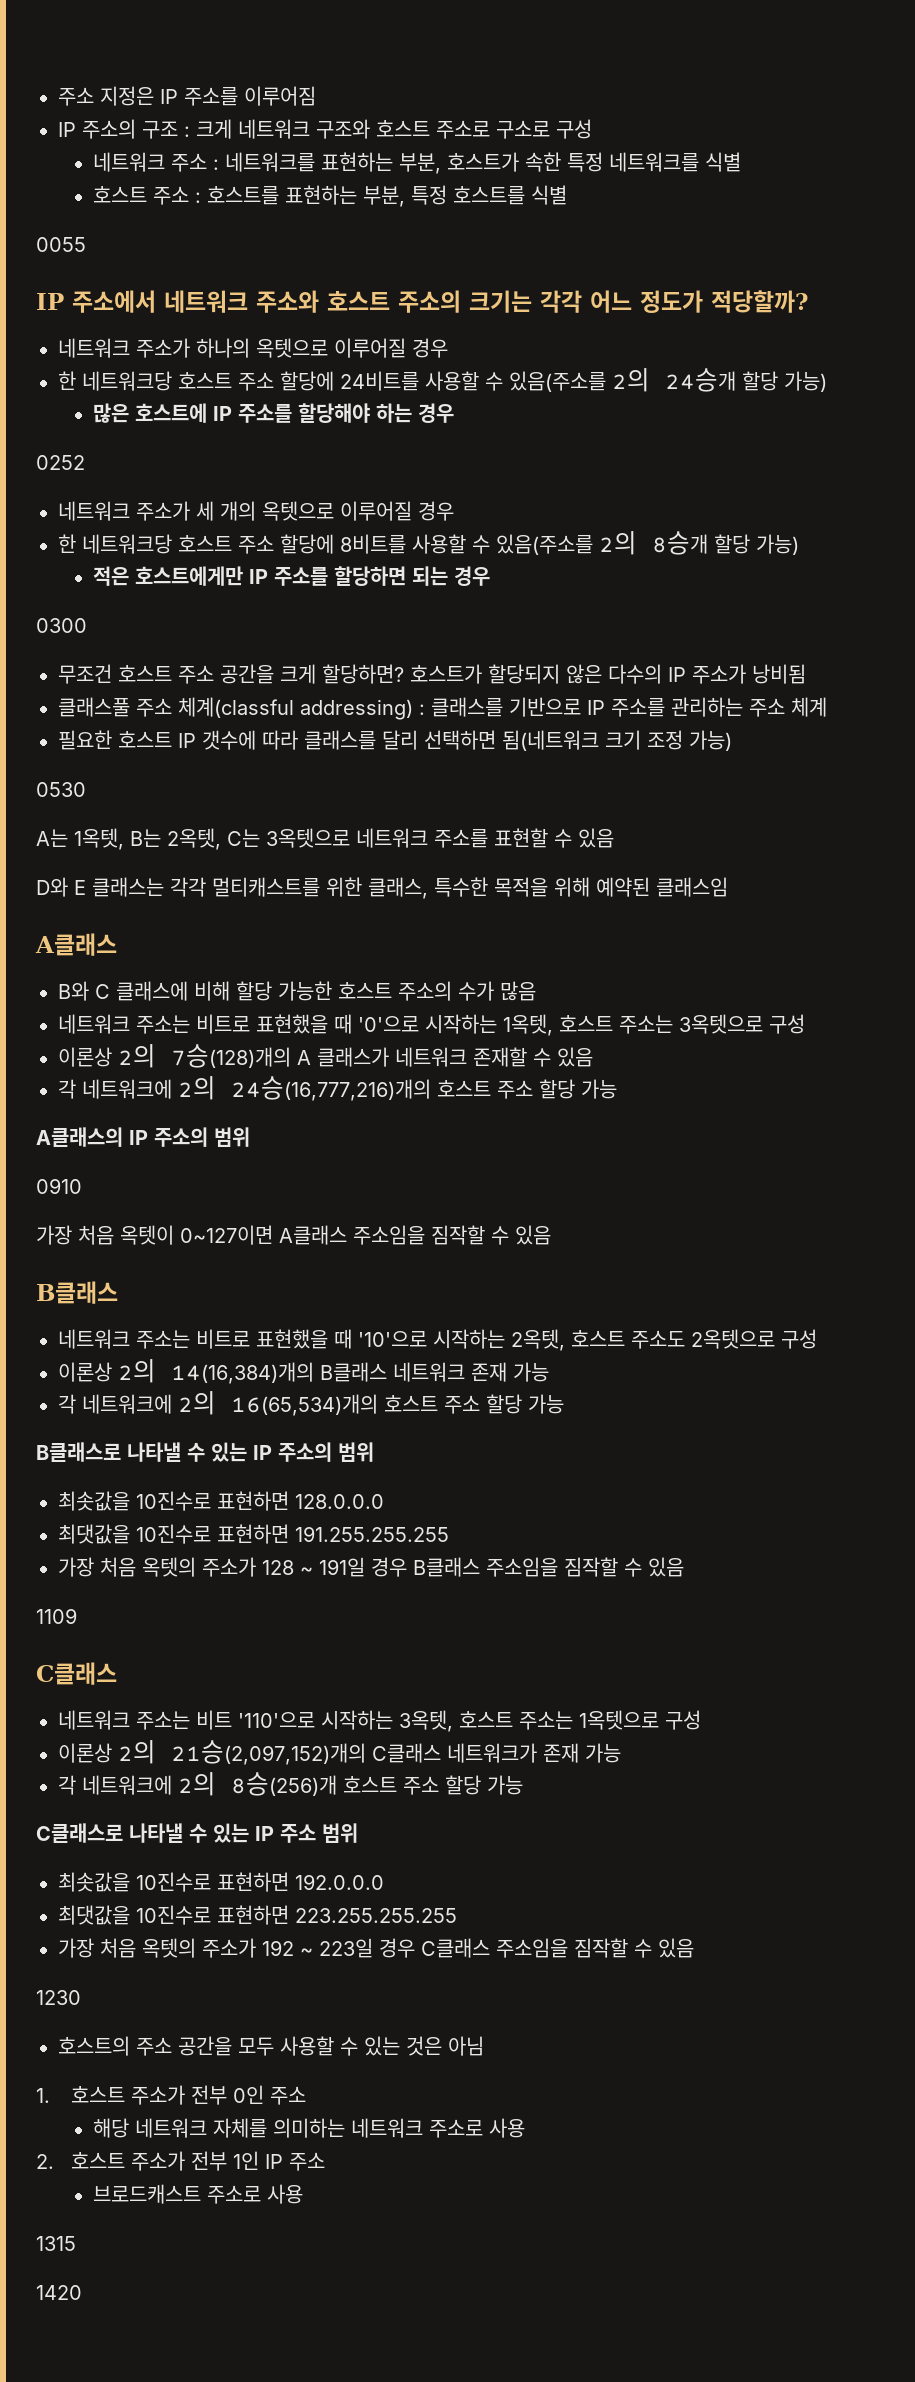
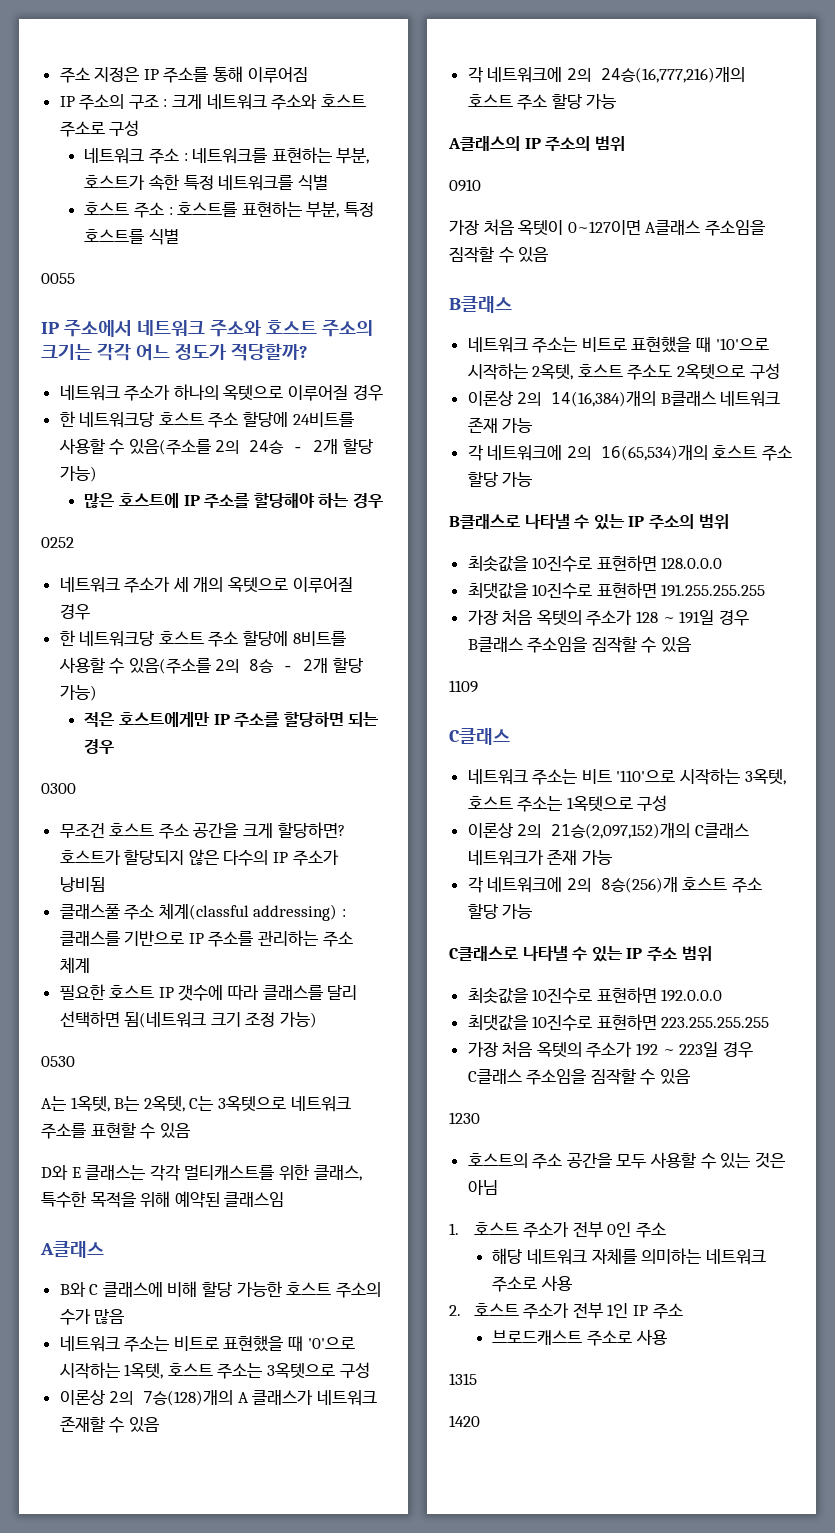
(238, 96) none -> [213,66,244,82] 통해
[316,119,370,139] 구조와 -> [271,94,318,110] 주소와
[496,120,550,139] 구소로 -> (105, 129) none
[665,368,736,392] 24승개 -> [249,439,339,454] 24승 - 2개
[652,531,708,555] 8승개 -> [249,658,329,673] 8승 - 2개

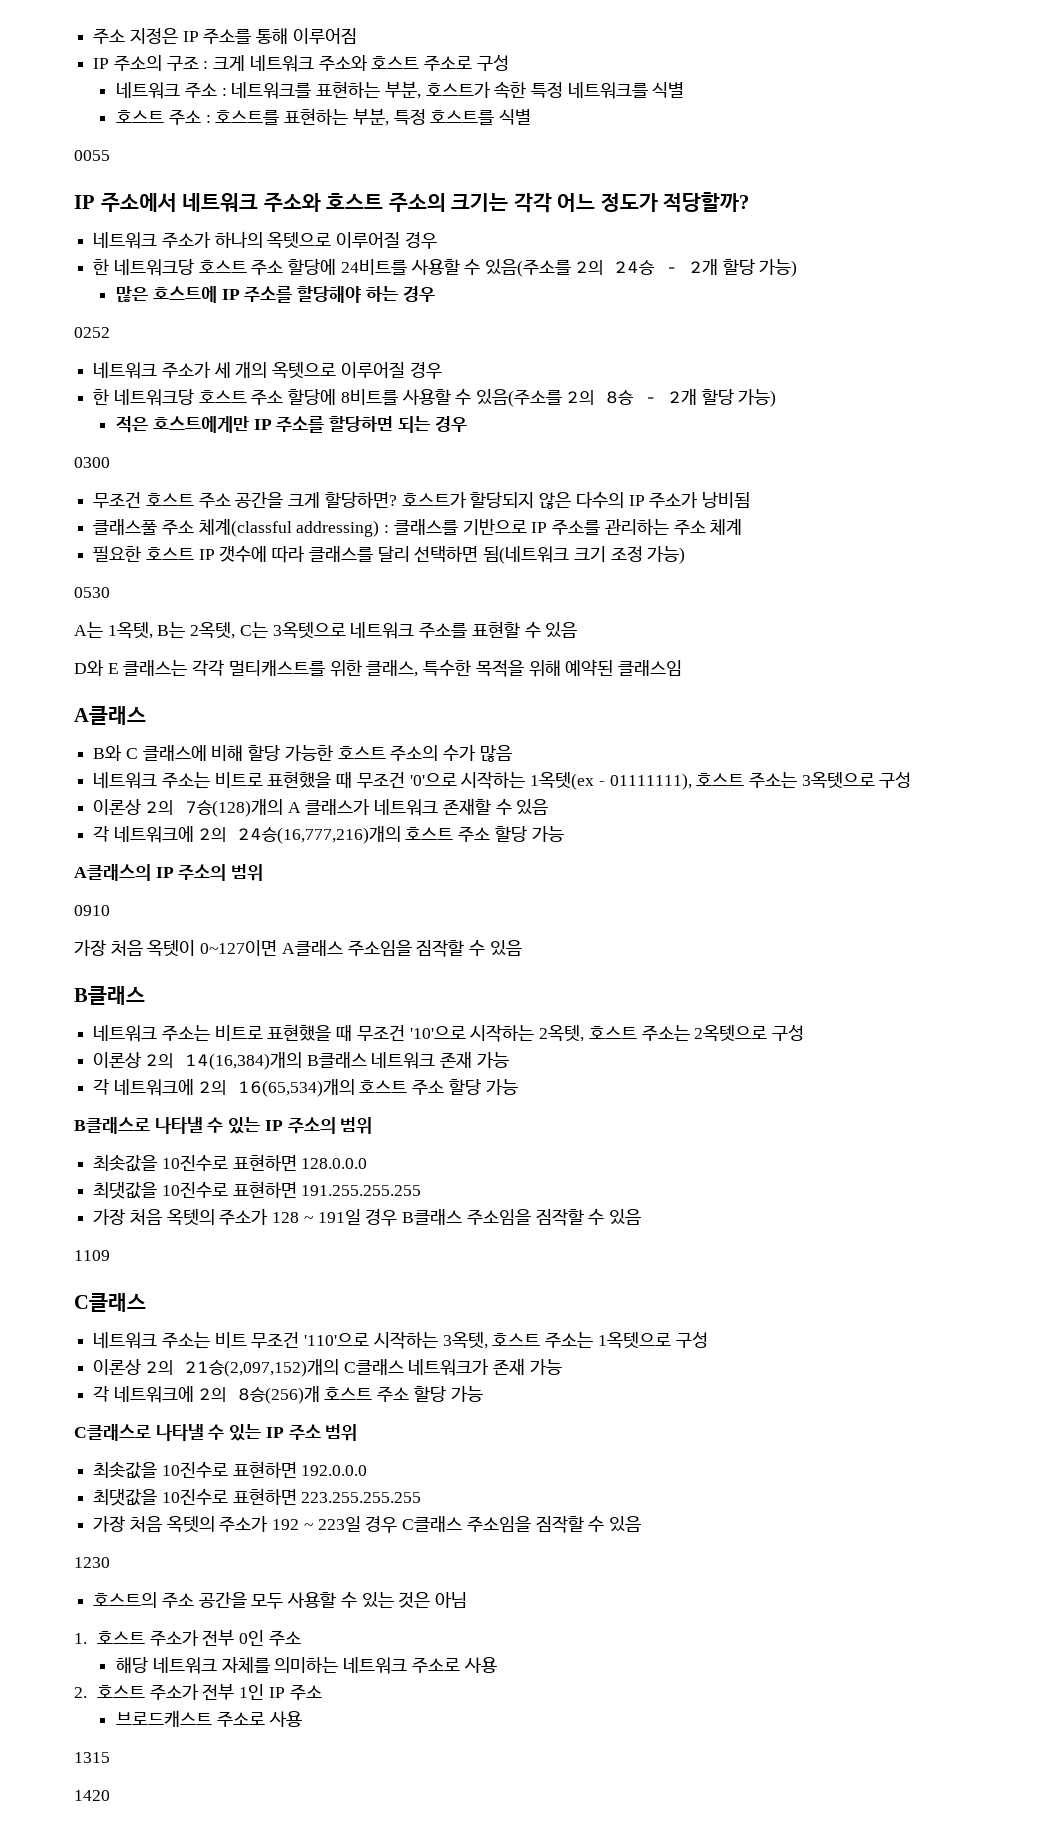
(304, 1343) none -> [356,772,405,788] 무조건
[124,1363,164,1379] 1옥텟, -> [530,772,692,790] 1옥텟(ex - 01111111),
(712, 344) none -> [356,1025,405,1041] 무조건
[627,364,673,380] 주소도 -> [641,1025,690,1041] 주소는
(612, 776) none -> [251,1332,300,1348] 무조건

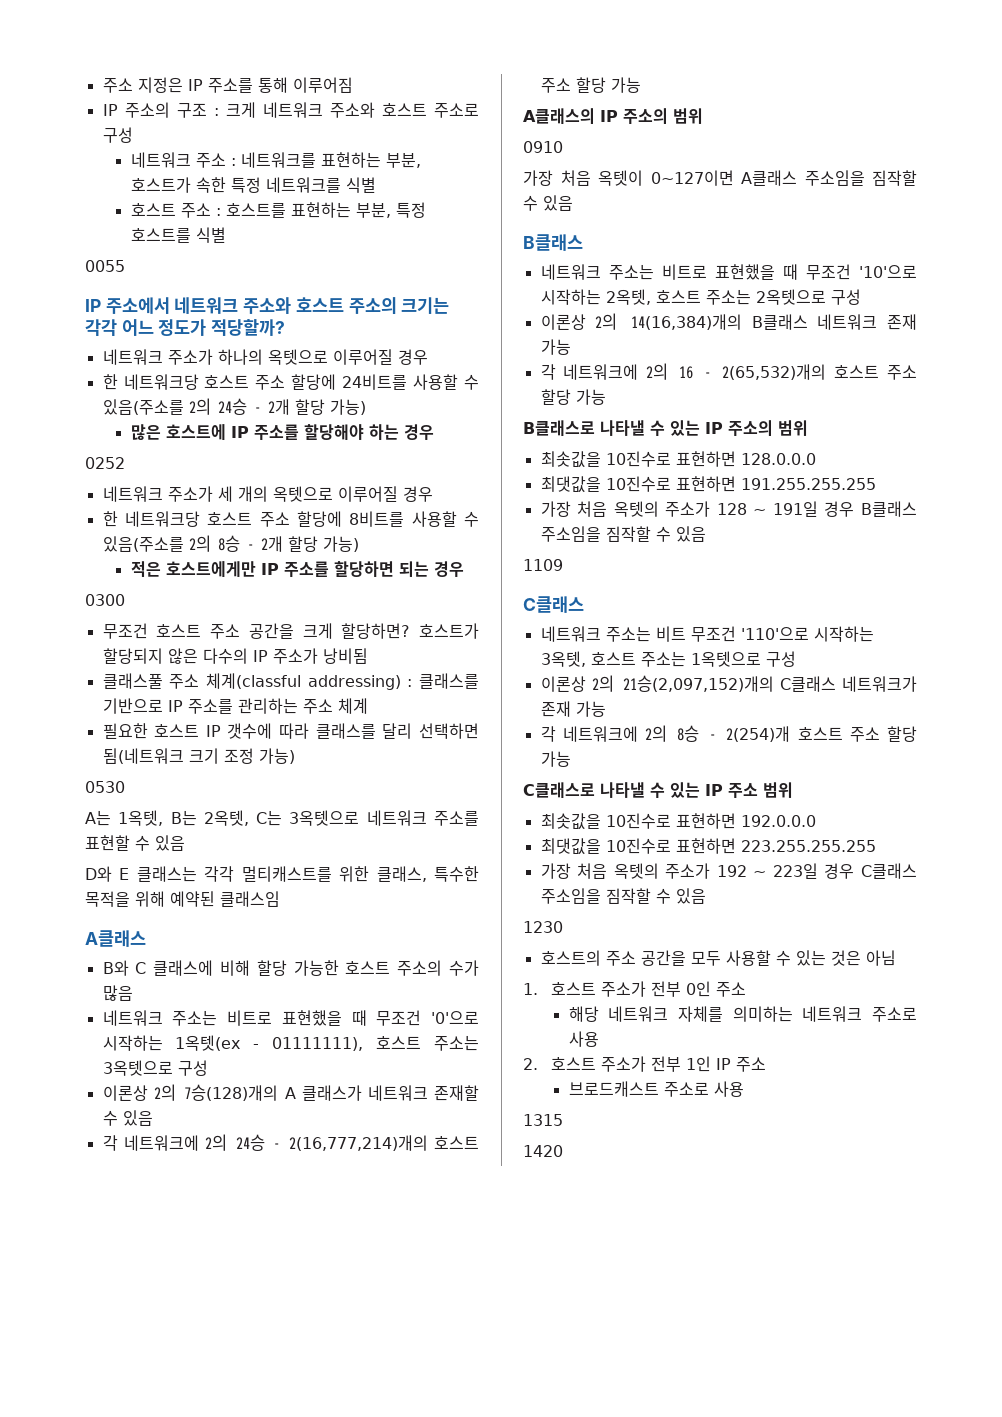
[237,826,401,844] 24승(16,777,216)개의 -> [235,1134,428,1151] 24승 - 2(16,777,214)개의
[237,1079,355,1097] 16(65,534)개의 -> [679,364,827,380] 16 - 2(65,532)개의
[237,1386,320,1404] 8승(256)개 -> [677,725,791,742] 8승 - 2(254)개

